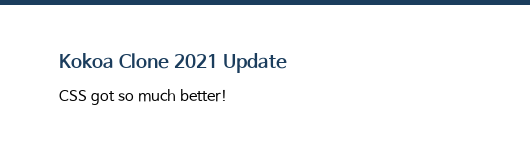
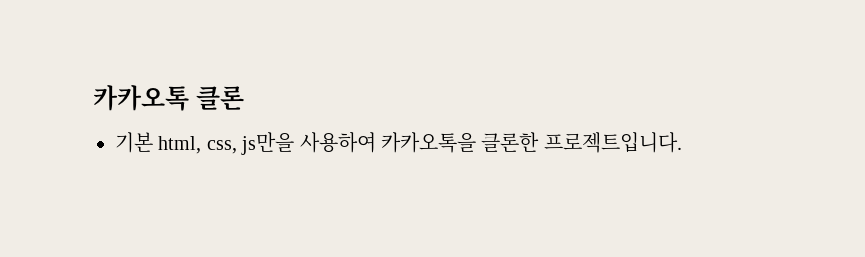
[59,53,287,73] [59,89,228,105] Kokoa Clone 2021 Update // CSS got so much better! -> [93,85,244,111] [115,132,682,155] 카카오톡 클론 // 기본 html, css, js만을 사용하여 카카오톡을 클론한 프로젝트입니다.

